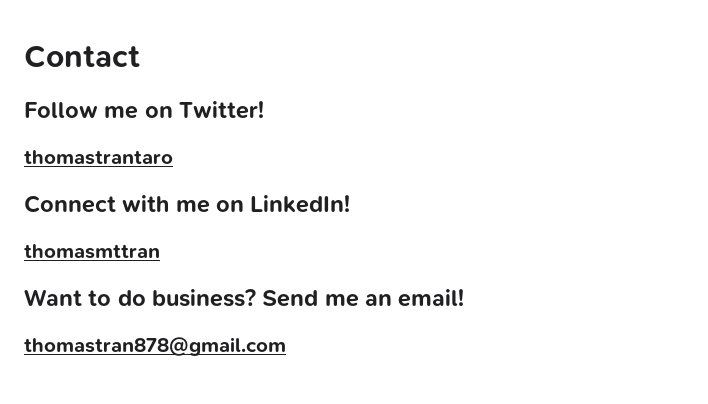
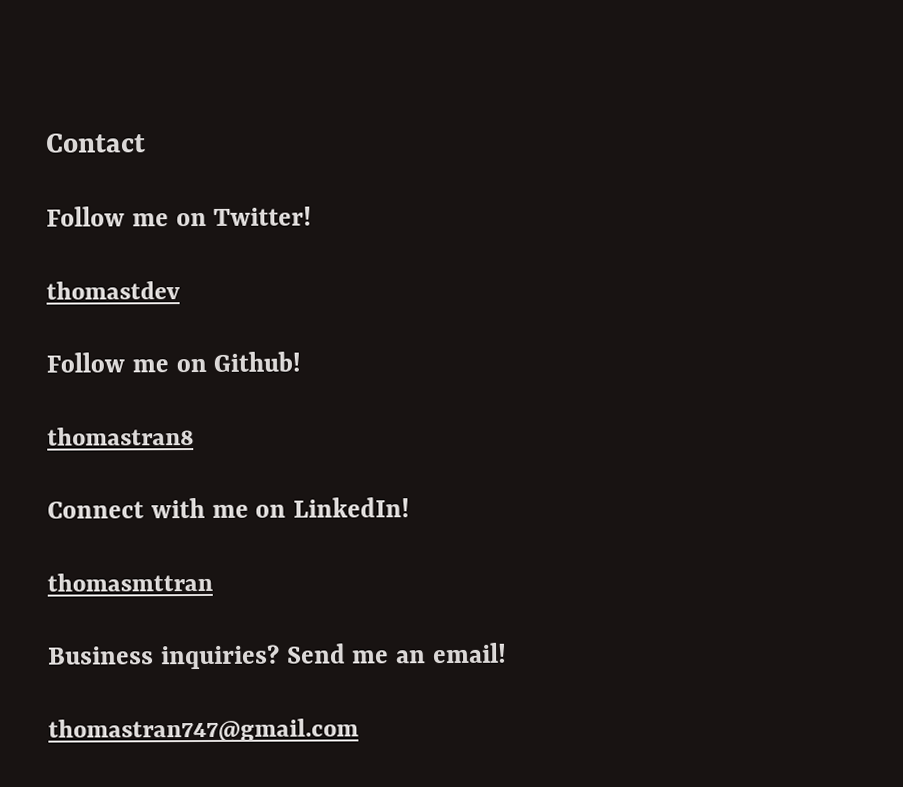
[24,150,173,165] thomastrantaro -> [46,281,181,300] [46,351,302,373] [47,427,194,446] thomastdev // Follow me on Github! // thomastran8
[24,289,257,307] Want to do business? -> [48,644,280,670] Business inquiries?
[24,337,286,356] thomastran878@gmail.com -> [48,718,359,743] thomastran747@gmail.com

